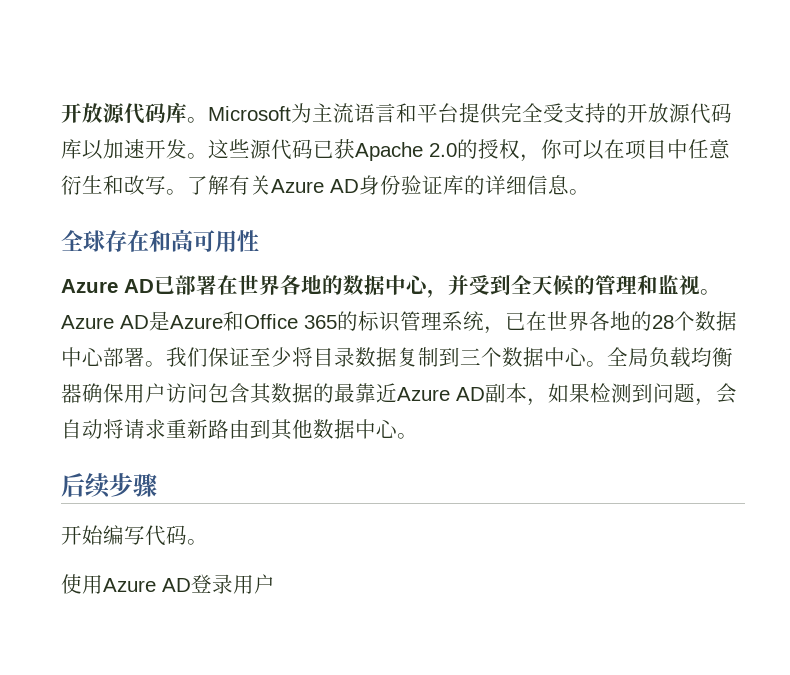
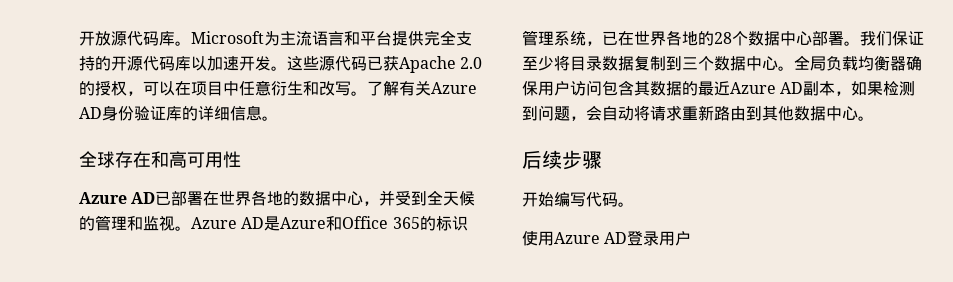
[543,103,564,123] 受 -> (456, 37) none
[648,103,669,123] 放 -> (127, 63) none
[541,139,562,159] 你 -> (143, 93) none
[355,383,376,403] 靠 -> (714, 88) none

